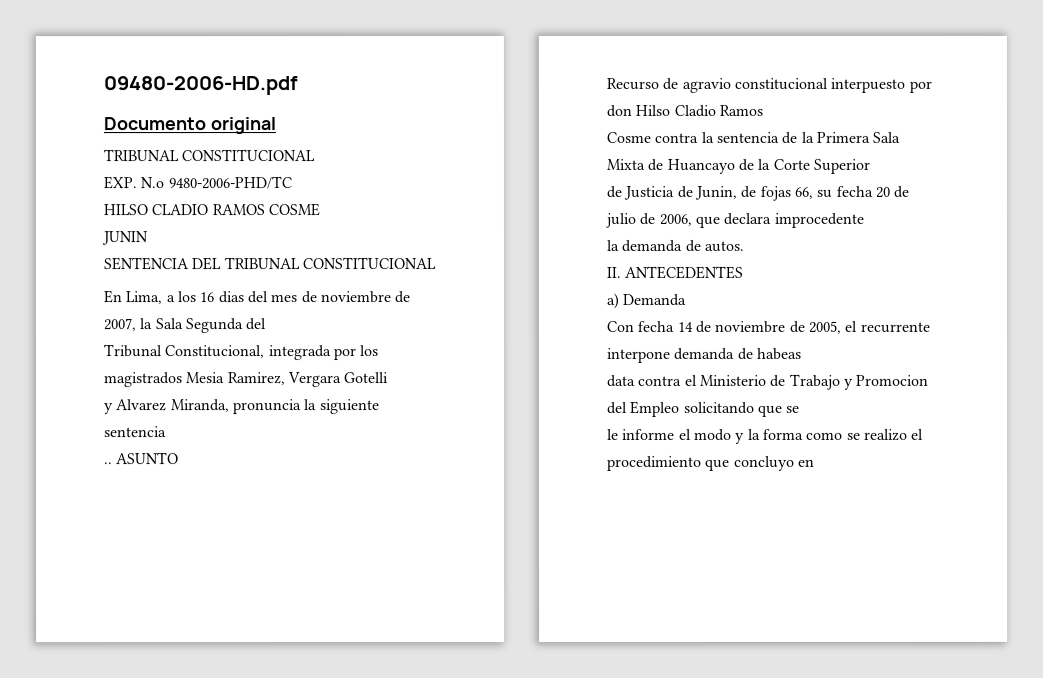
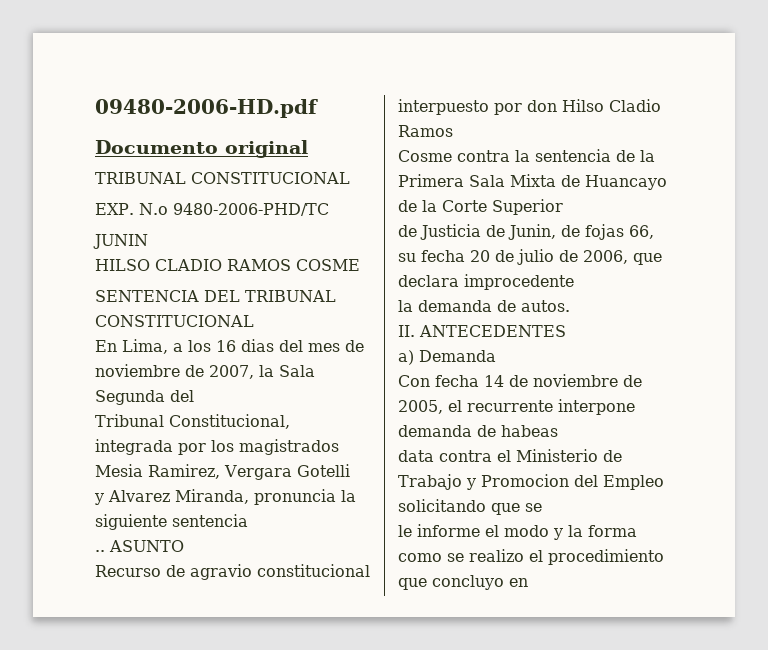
(292, 183) none -> [93,234,148,249] // JUNIN
[101,231,148,246] // JUNIN -> (360, 265) none

